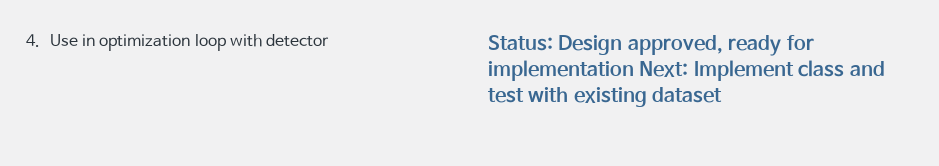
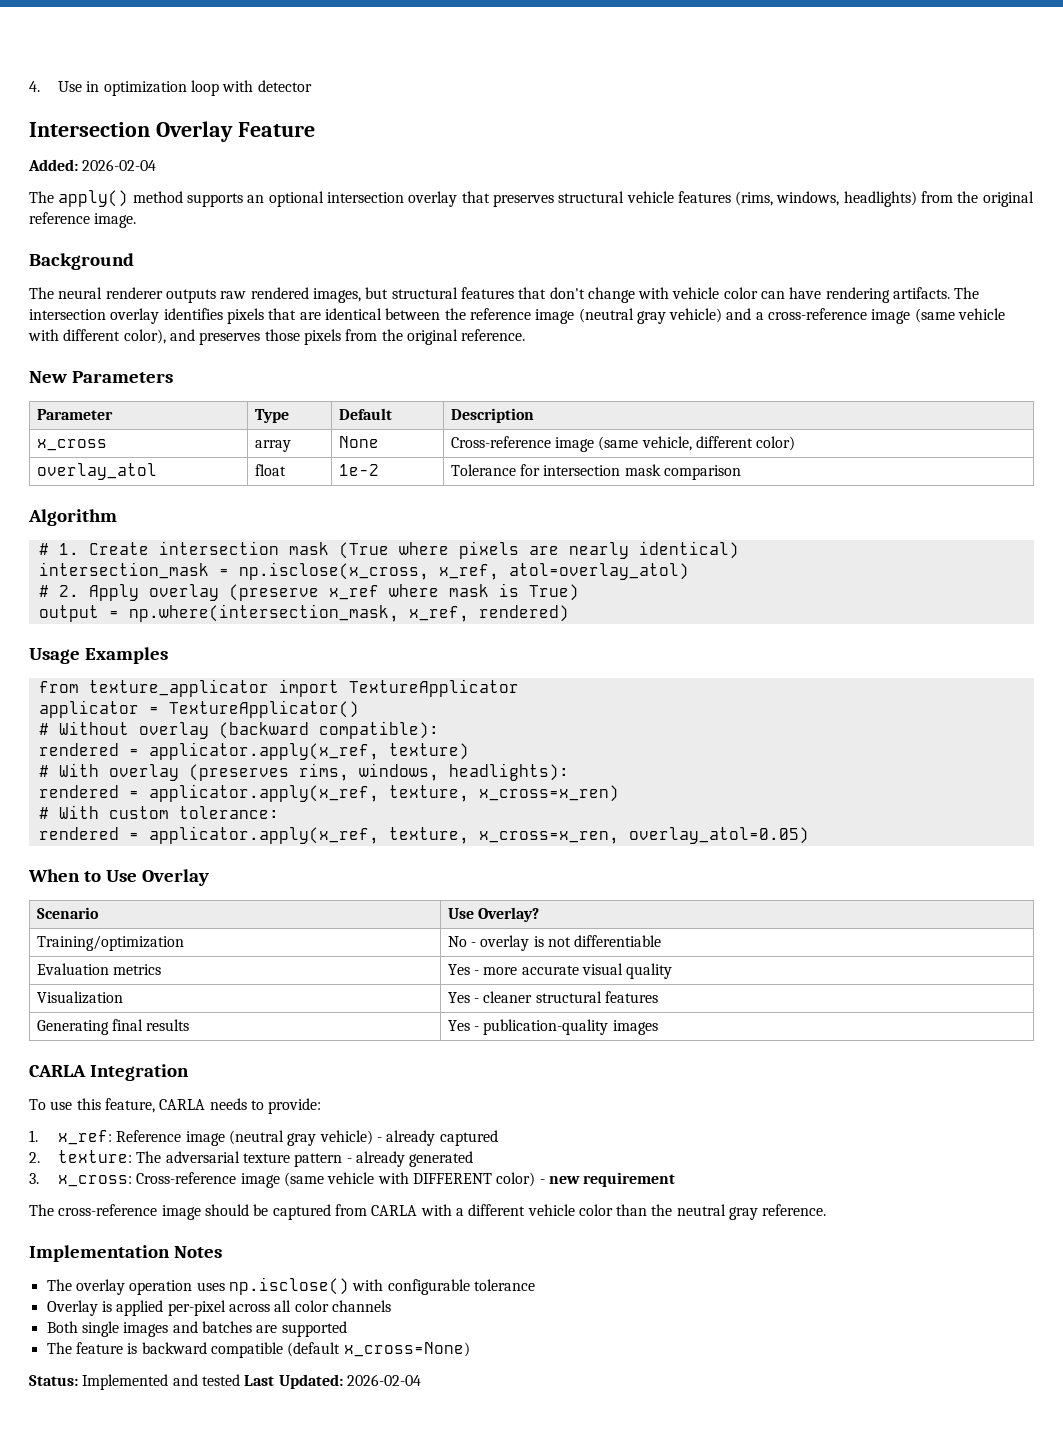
[488,35,814,56] [488,60,885,81] [488,87,723,107] Status: Design approved, ready for implementation Next: Implement class and test with existing dataset -> [29,121,315,142] [28,159,157,171] [29,190,1034,207] [29,212,137,228] [29,253,134,270] [29,287,980,303] [29,308,1006,324] [28,329,526,345] [29,371,173,383] [36,409,113,420] [254,409,289,423] [338,408,392,420] [450,408,534,423] [36,439,107,451] [254,440,291,452] [338,436,379,448] [450,436,796,452] [36,463,157,480] [254,464,286,476] [338,464,379,476] [450,464,741,480] [28,509,117,526] [38,541,739,559] [38,562,689,580] [38,583,579,601] [38,604,569,622] [29,647,168,664] [38,679,519,697] [38,700,359,718] [38,721,439,739] [38,742,469,760] [38,763,569,781] [38,784,619,802] [38,805,279,819] [38,826,809,844] [28,869,209,886] [36,907,99,919] [447,907,540,922] [36,935,184,951] [447,935,662,951] [36,963,162,975] [447,963,673,979] [36,991,123,1004] [447,991,658,1003] [36,1019,190,1035] [447,1019,658,1035] [29,1064,189,1081] [29,1098,322,1114] [29,1130,498,1146] [29,1150,474,1167] [29,1172,676,1188] [29,1204,827,1220] [29,1245,222,1262] [46,1277,535,1295] [46,1300,391,1316] [46,1321,347,1337] [46,1342,470,1358] [29,1374,421,1390] Intersection Overlay Feature // Added: 2026-02-04 // The apply() method supports an optional intersection overlay that preserves structural vehicle features (rims, windows, headlights) from the original reference image. // Background // The neural renderer outputs raw rendered images, but structural features that don't change with vehicle color can have rendering artifacts. The intersection overlay identifies pixels that are identical between the reference image (neutral gray vehicle) and a cross-reference image (same vehicle with different color), and preserves those pixels from the original reference. // New Parameters // Parameter | Type | Default | Description // x_cross | array | None | Cross-reference image (same vehicle, different color) // overlay_atol | float | 1e-2 | Tolerance for intersection mask comparison // Algorithm // # 1. Create intersection mask (True where pixels are nearly identical) // intersection_mask = np.isclose(x_cross, x_ref, atol=overlay_atol) // # 2. Apply overlay (preserve x_ref where mask is True) // output = np.where(intersection_mask, x_ref, rendered) // Usage Examples // from texture_applicator import TextureApplicator // applicator = TextureApplicator() // # Without overlay (backward compatible): // rendered = applicator.apply(x_ref, texture) // # With overlay (preserves rims, windows, headlights): // rendered = applicator.apply(x_ref, texture, x_cross=x_ren) // # With custom tolerance: // rendered = applicator.apply(x_ref, texture, x_cross=x_ren, overlay_atol=0.05) // When to Use Overlay // Scenario | Use Overlay? // Training/optimization | No - overlay is not differentiable // Evaluation metrics | Yes - more accurate visual quality // Visualization | Yes - cleaner structural features // Generating final results | Yes - publication-quality images // CARLA Integration // To use this feature, CARLA needs to provide: // 1. x_ref: Reference image (neutral gray vehicle) - already captured // 2. texture: The adversarial texture pattern - already generated // 3. x_cross: Cross-reference image (same vehicle with DIFFERENT color) - new requirement // The cross-reference image should be captured from CARLA with a different vehicle color than the neutral gray reference. // Implementation Notes // The overlay operation uses np.isclose() with configurable tolerance // Overlay is applied per-pixel across all color channels // Both single images and batches are supported // The feature is backward compatible (default x_cross=None) // Status: Implemented and tested Last Updated: 2026-02-04

